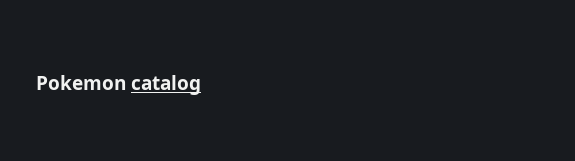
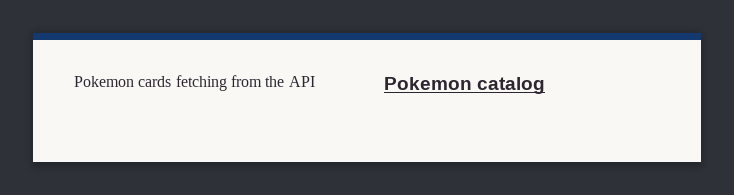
[36,75,126,90] Pokemon -> [74,75,315,91] [384,77,472,90] Pokemon cards fetching from the API // Pokemon

